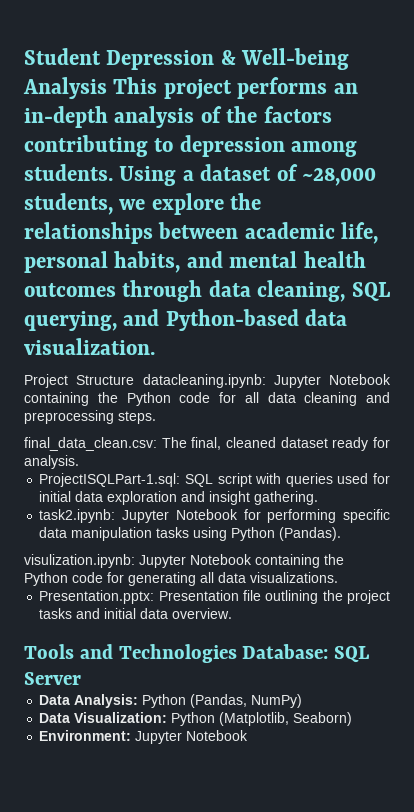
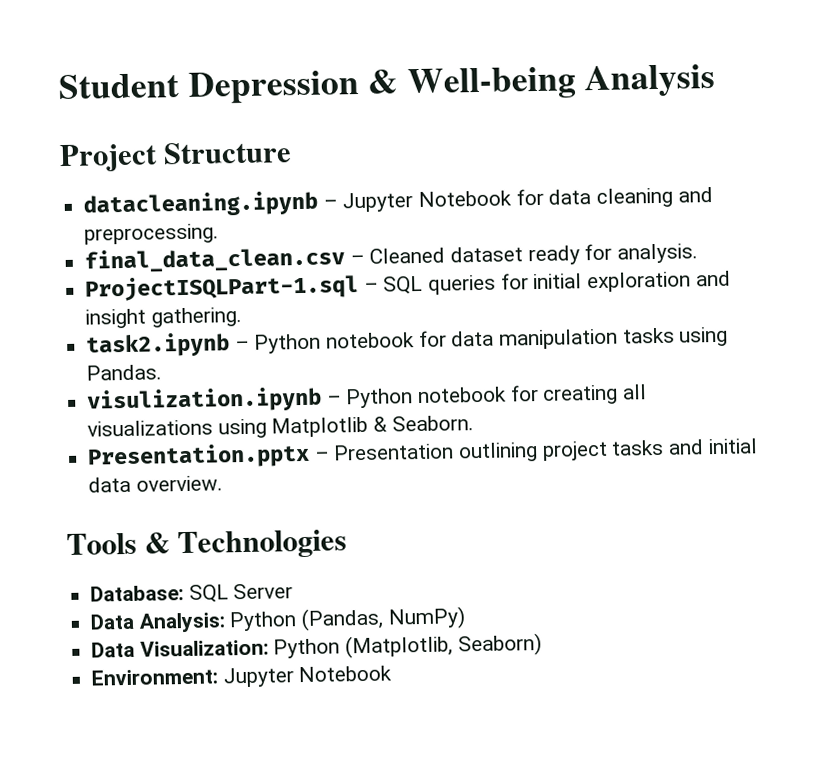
[113,77,358,99] [24,106,332,128] [24,135,358,157] [24,164,377,186] [24,193,262,215] [24,222,379,244] [24,251,366,273] [24,280,390,302] [24,309,348,331] [24,338,155,355] [24,374,391,388] [24,392,390,406] [24,410,156,424] [24,437,390,451] [24,455,79,469] [39,473,369,487] This project performs an in-depth analysis of the factors contributing to depression among students. Using a dataset of ~28,000 students, we explore the relationships between academic life, personal habits, and mental health outcomes through data cleaning, SQL querying, and Python-based data visualization. // Project Structure datacleaning.ipynb: Jupyter Notebook containing the Python code for all data cleaning and preprocessing steps. // final_data_clean.csv: The final, cleaned dataset ready for analysis. // ProjectISQLPart-1.sql: SQL script with queries used -> [59,141,293,173] [83,187,713,218] [84,223,220,245] [84,243,699,273] [85,274,497,302] // Project Structure // datacleaning.ipynb – Jupyter Notebook for data cleaning and preprocessing. // final_data_clean.csv – Cleaned dataset ready for analysis. // ProjectISQLPart-1.sql – SQL queries
[75,491,104,502] data -> (583, 281) none
[39,509,390,523] [39,527,342,541] [24,554,344,568] [24,572,338,586] [39,590,343,604] task2.ipynb: Jupyter Notebook for performing specific data manipulation tasks using Python (Pandas). // visulization.ipynb: Jupyter Notebook containing the Python code for generating all data visualizations. // Presentation.pptx: Presentation file outlining the -> [86,326,729,358] [86,364,163,381] [86,384,648,414] [87,415,474,439] [87,442,539,470] task2.ipynb – Python notebook for data manipulation tasks using Pandas. // visulization.ipynb – Python notebook for creating all visualizations using Matplotlib & Seaborn. // Presentation.pptx – Presentation outlining
[79,644,113,659] and -> [144,532,171,554] &
(237, 653) none -> (348, 544) //

